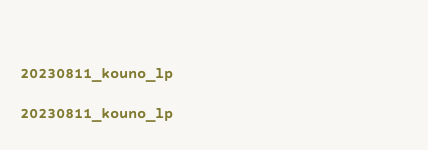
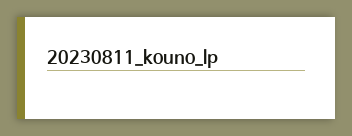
[20,68,173,82] [20,108,173,122] 20230811_kouno_lp // 20230811_kouno_lp -> [47,49,218,68] 20230811_kouno_lp

